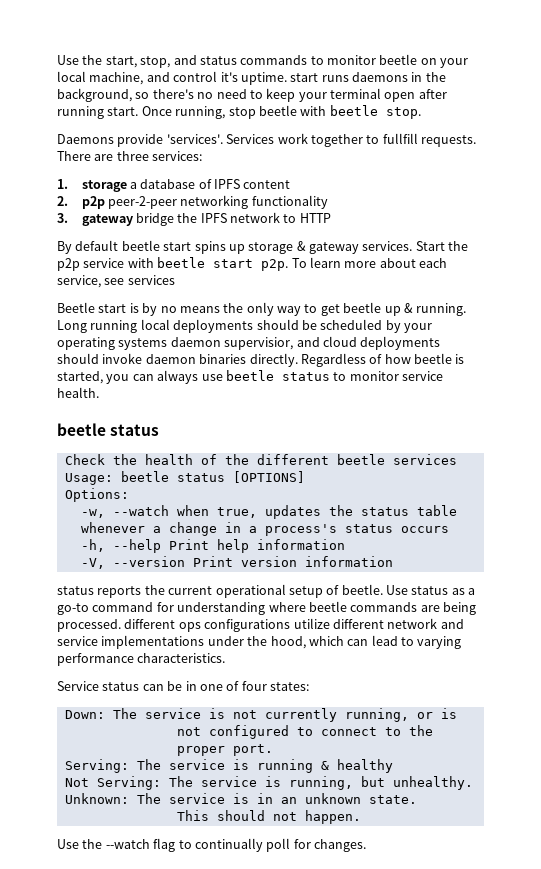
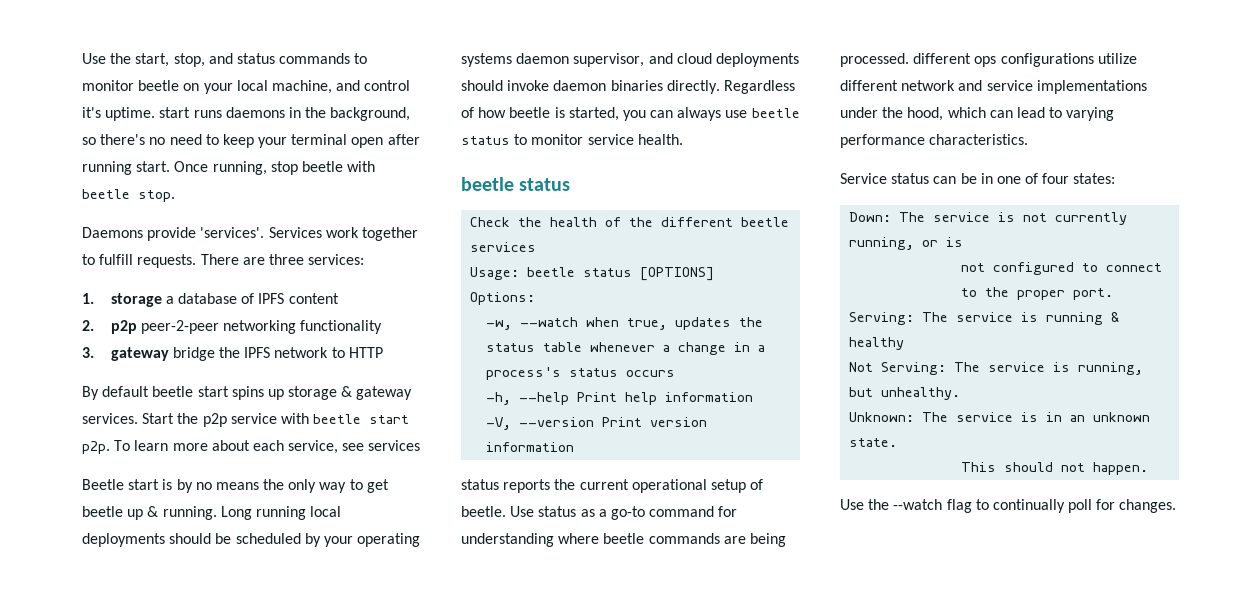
[382,133,418,144] fullfill -> [99,254,134,265] fulfill
[224,337,294,350] supervisior, -> [573,53,645,67] supervisor,

